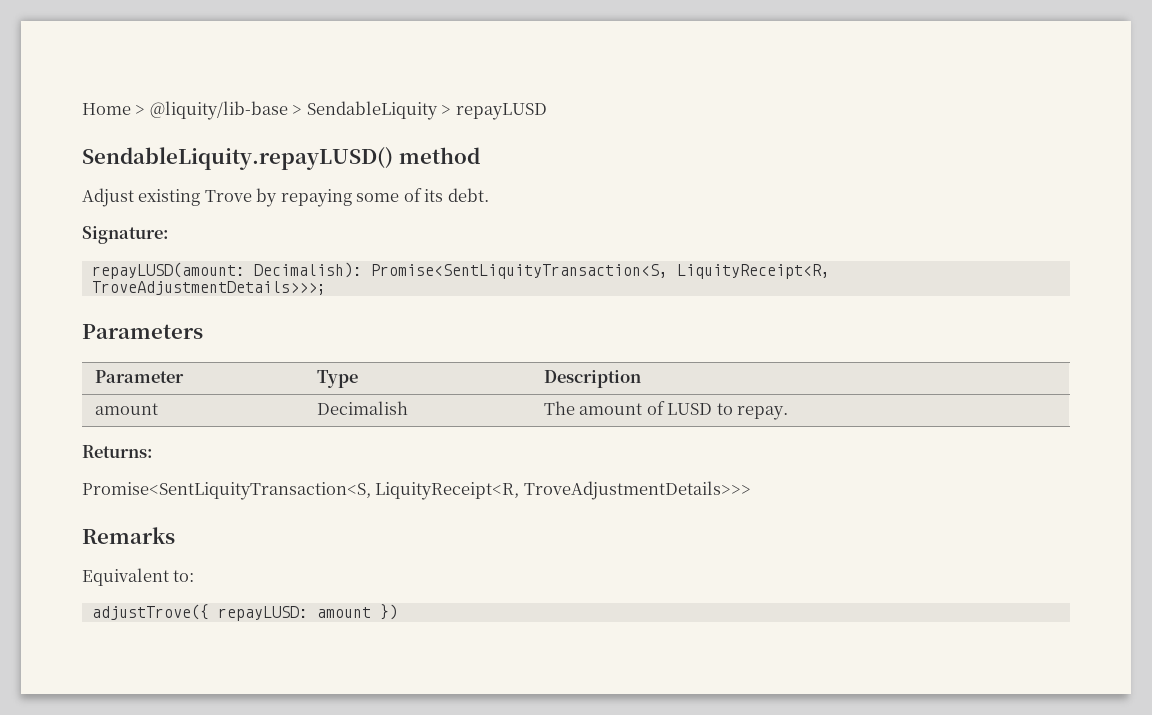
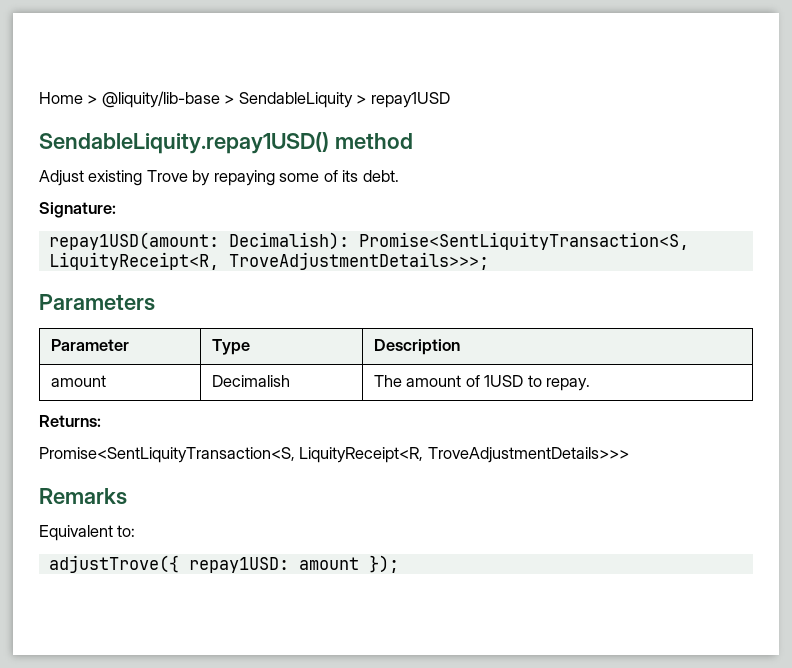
[455,103,547,120] [82,147,393,170] repayLUSD // SendableLiquity.repayLUSD() -> [370,92,450,108] [39,132,329,154] repay1USD // SendableLiquity.repay1USD()
[91,262,245,279] repayLUSD(amount: -> [48,232,219,250] repay1USD(amount:
[667,403,713,415] LUSD -> [484,375,524,387] 1USD
[217,604,398,621] repayLUSD: amount }) -> [188,555,399,573] repay1USD: amount });

